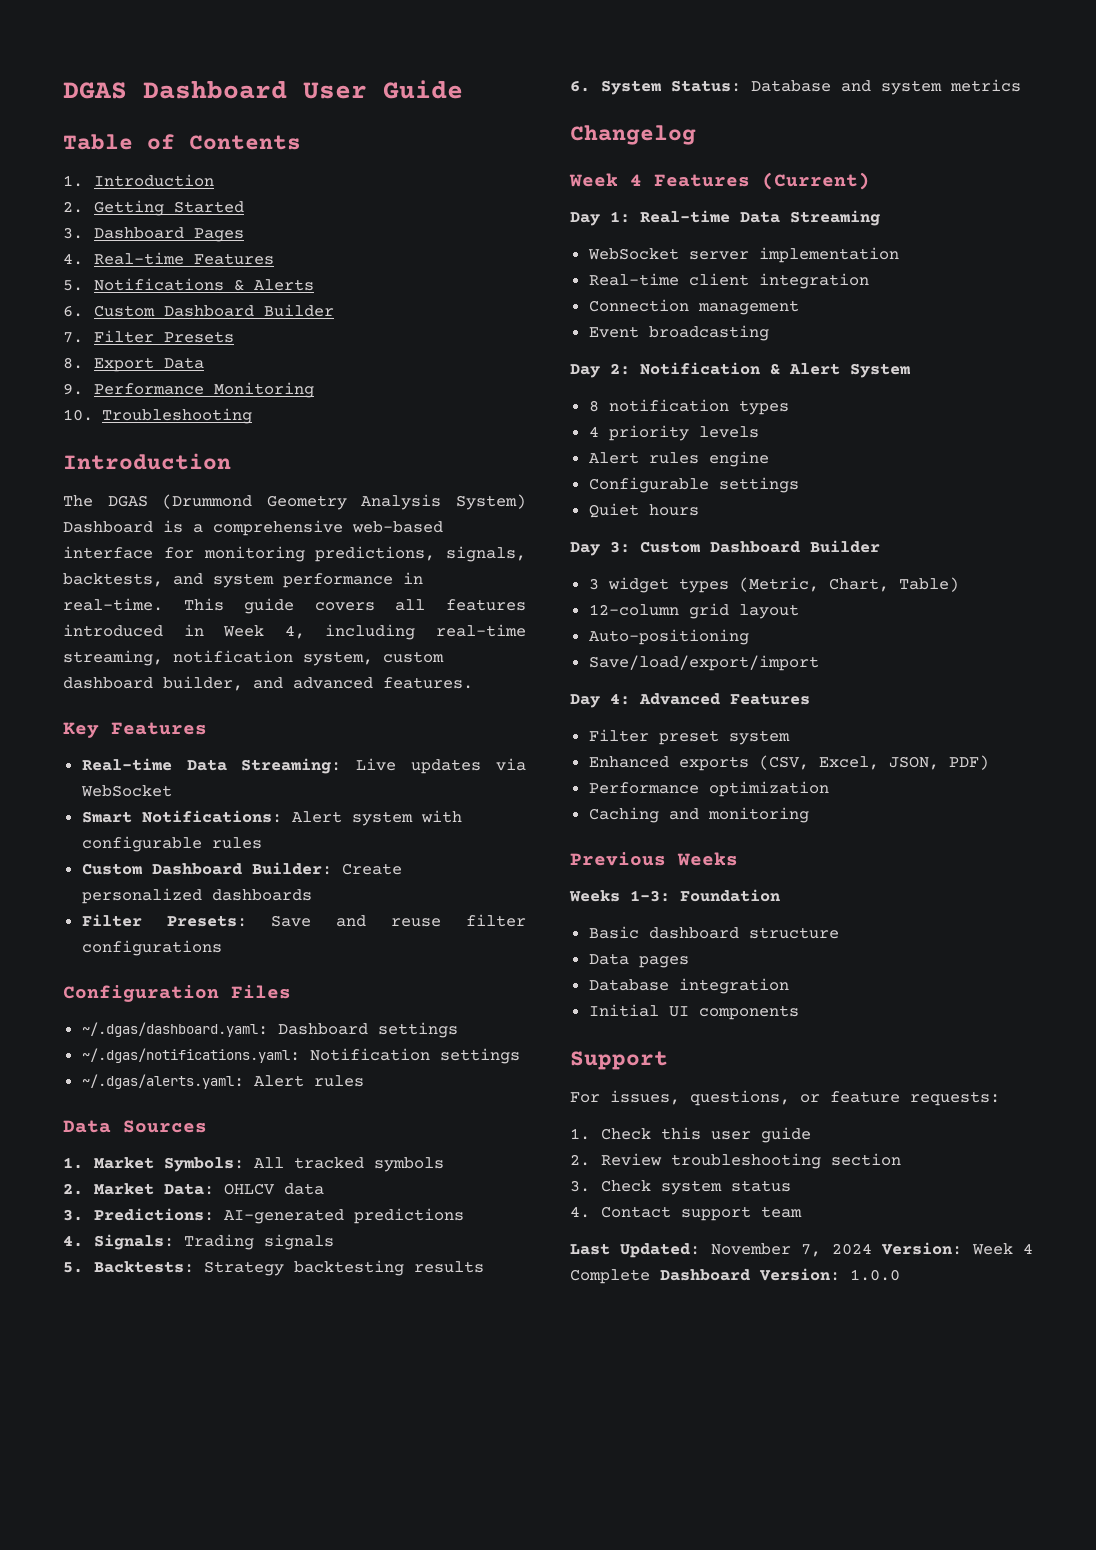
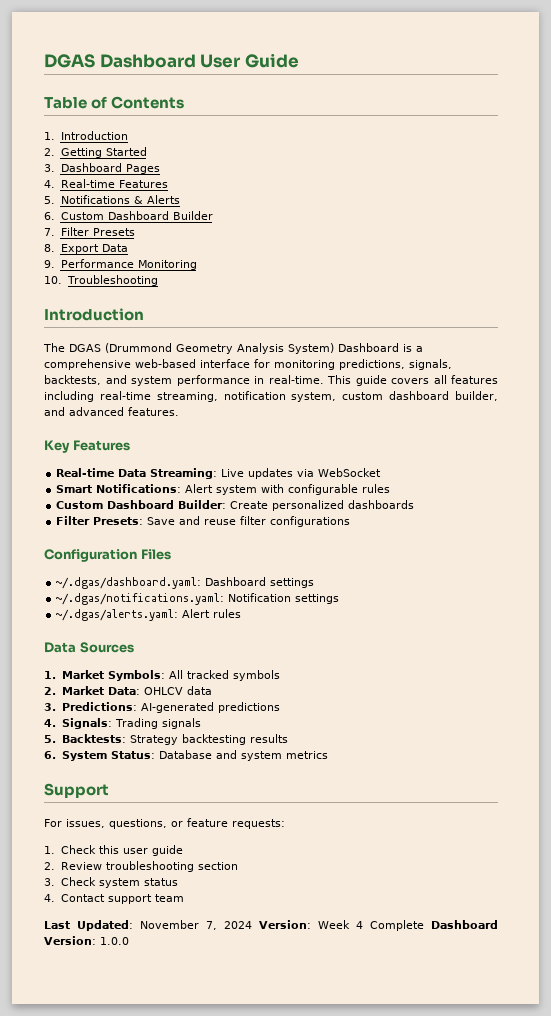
[63,624,305,639] introduced in Week 4, -> (498, 379) none
[570,125,696,145] [569,172,870,190] [570,210,880,226] [587,247,899,263] [588,273,869,289] [588,299,799,315] [588,325,769,341] [570,362,910,378] [588,399,789,415] [588,425,759,441] [588,451,769,467] [588,477,799,493] [588,503,699,518] [570,540,880,556] [588,577,959,593] [588,603,799,619] [588,629,749,645] [588,655,819,671] [570,693,810,708] [588,729,790,745] [588,755,989,771] [588,781,829,797] [588,807,809,823] [570,852,738,866] [569,889,780,902] [588,926,839,939] [588,953,689,968] [588,978,789,994] [588,1004,799,1020] // Changelog // Week 4 Features (Current) // Day 1: Real-time Data Streaming // WebSocket server implementation // Real-time client integration // Connection management // Event broadcasting // Day 2: Notification & Alert System // 8 notification types // 4 priority levels // Alert rules engine // Configurable settings // Quiet hours // Day 3: Custom Dashboard Builder // 3 widget types (Metric, Chart, Table) // 12-column grid layout // Auto-positioning // Save/load/export/import // Day 4: Advanced Features // Filter preset system // Enhanced exports (CSV, Excel, JSON, PDF) // Performance optimization // Caching and monitoring // Previous Weeks // Weeks 1-3: Foundation // Basic dashboard structure // Data pages // Database integration // Initial UI components -> (328, 755) none

